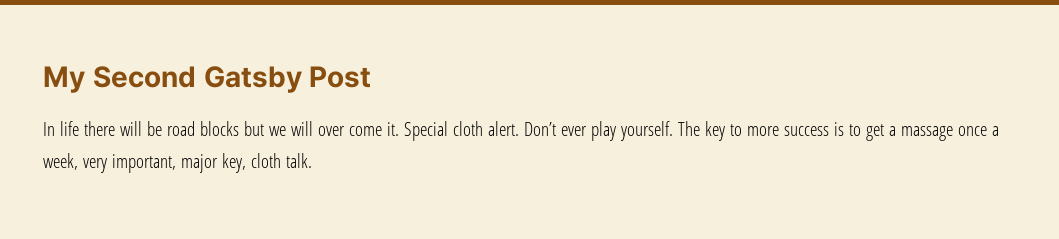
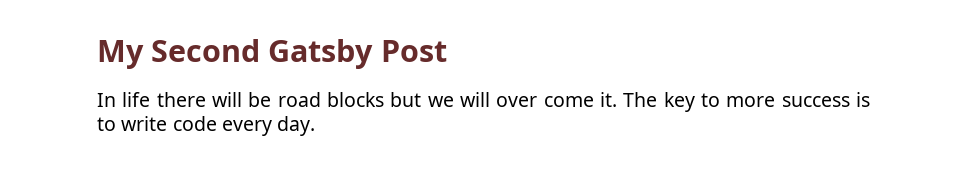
[403,121,673,141] Special cloth alert. Don’t ever play yourself. -> (617, 99) none
[865,124,999,141] [43,153,312,173] get a massage once a week, very important, major key, cloth talk. -> [121,116,316,136] write code every day.

